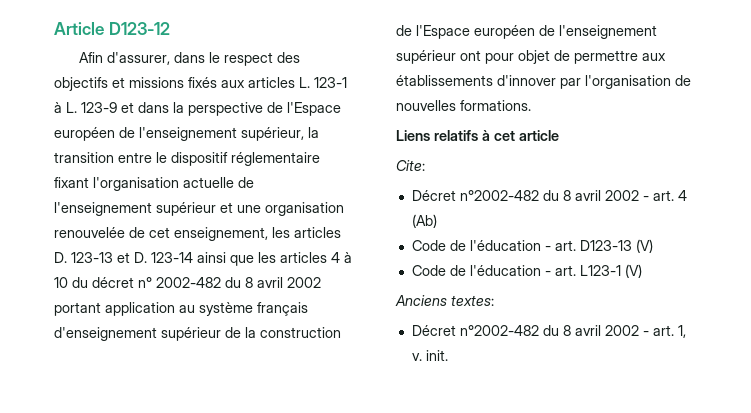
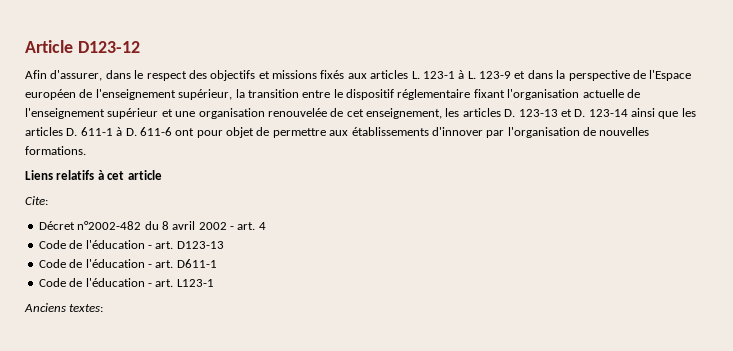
[331,252,352,263] [54,277,321,288] [54,302,308,316] [54,327,341,341] [396,25,657,39] [396,50,456,64] 4 à 10 du décret n° 2002-482 du 8 avril 2002 portant application au système français d'enseignement supérieur de la construction de l'Espace européen de l'enseignement supérieur -> [66,127,172,136] D. 611-1 à D. 611-6
[411,214,437,228] (Ab) -> (266, 226) none
[635,239,653,253] (V) -> [38,259,217,268] // Code de l'éducation - art. D611-1
[624,264,642,278] (V) -> (214, 283) none
[411,325,686,338] [411,350,448,361] // Décret n°2002-482 du 8 avril 2002 - art. 1, v. init. -> (104, 308) none

